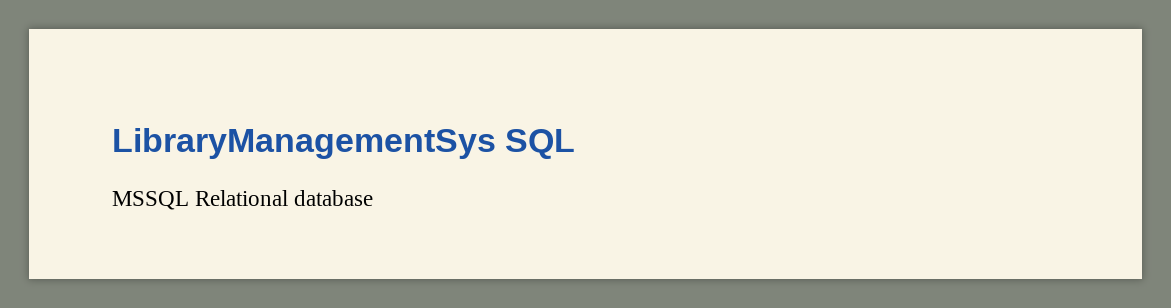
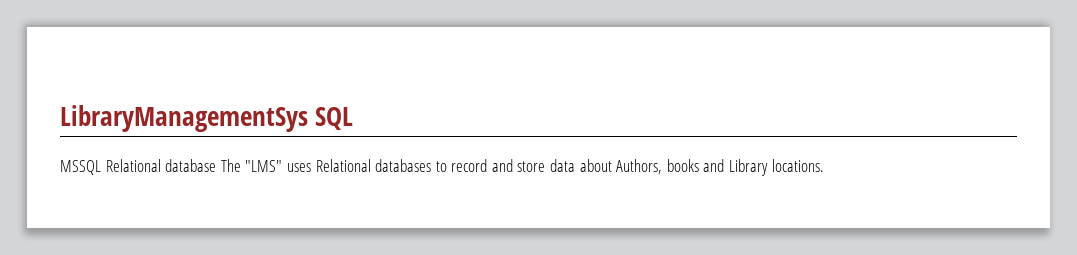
(374, 198) none -> [220,159,824,176] The "LMS" uses Relational databases to record and store data about Authors, books and Library locations.

